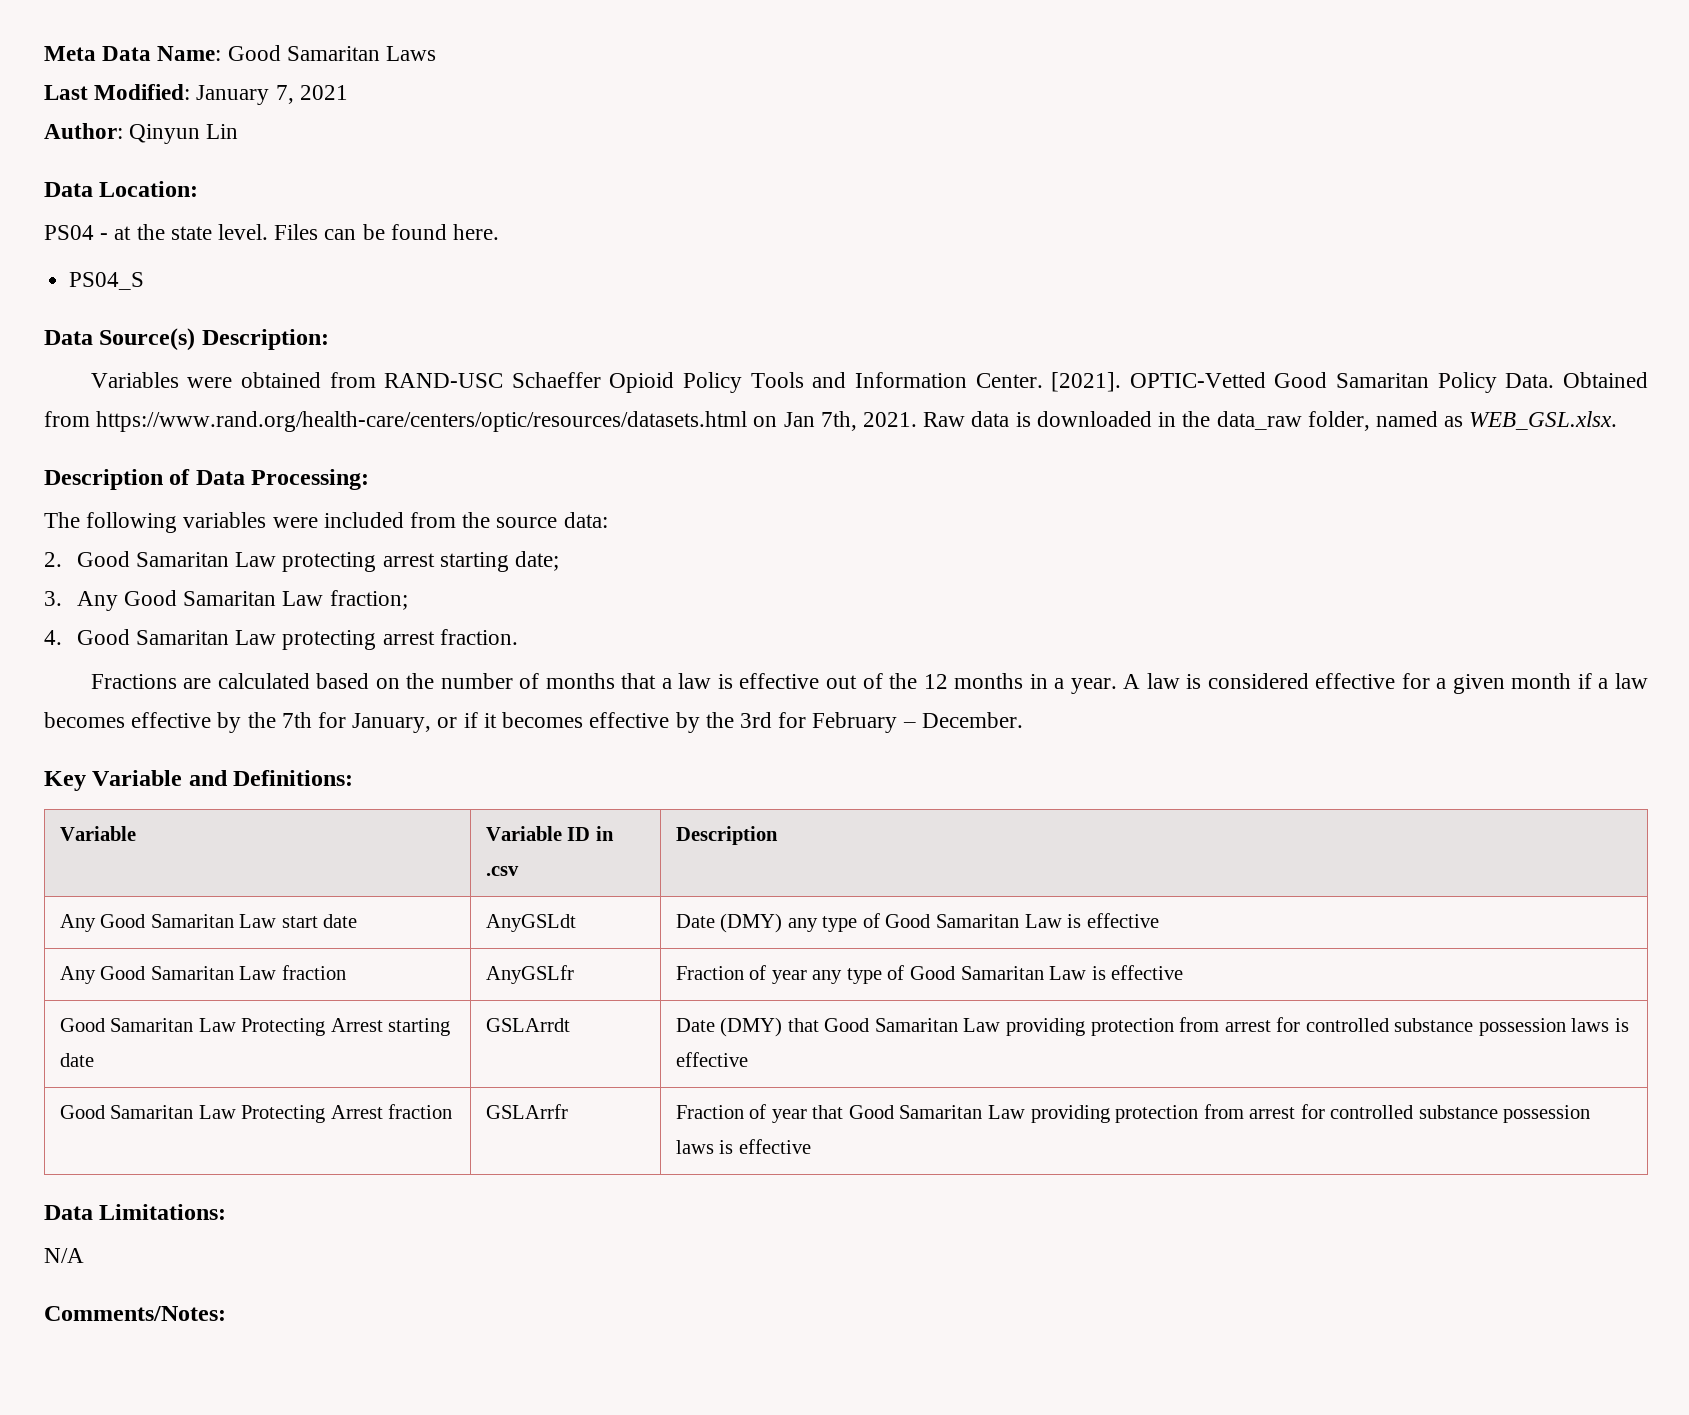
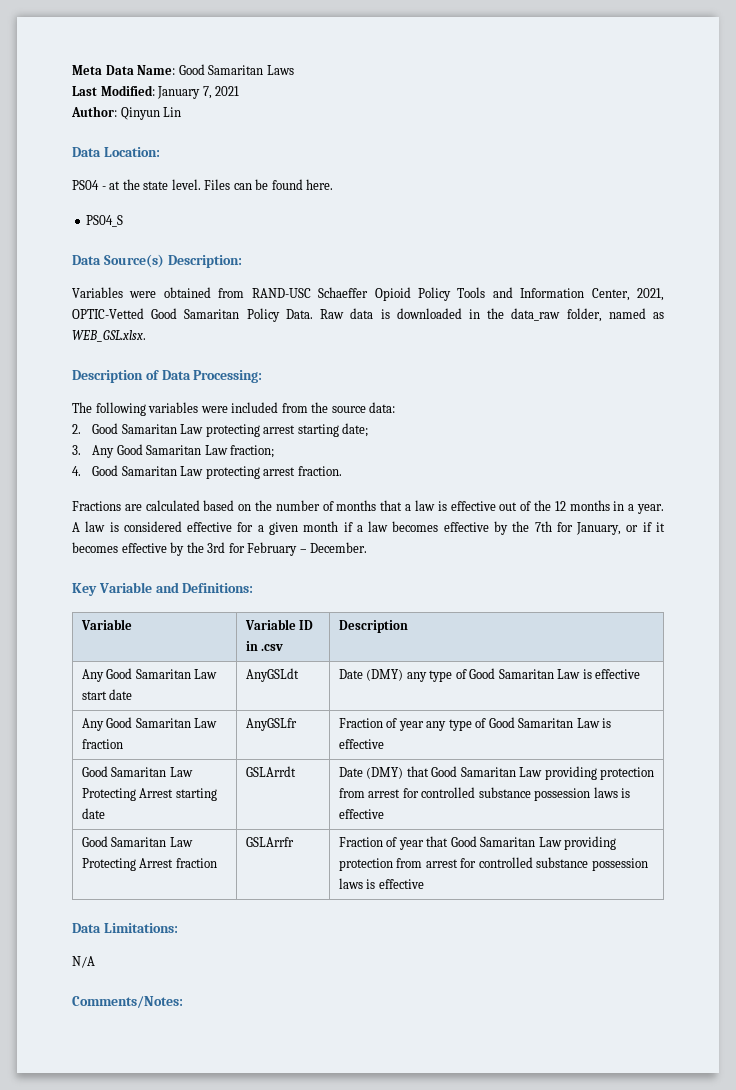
[975,372,1122,392] Center. [2021]. -> [591,288,664,301] Center, 2021,
[1562,372,1648,388] [44,411,918,432] Obtained from https://www.rand.org/health-care/centers/optic/resources/datasets.html on Jan 7th, 2021. -> (313, 314) none

